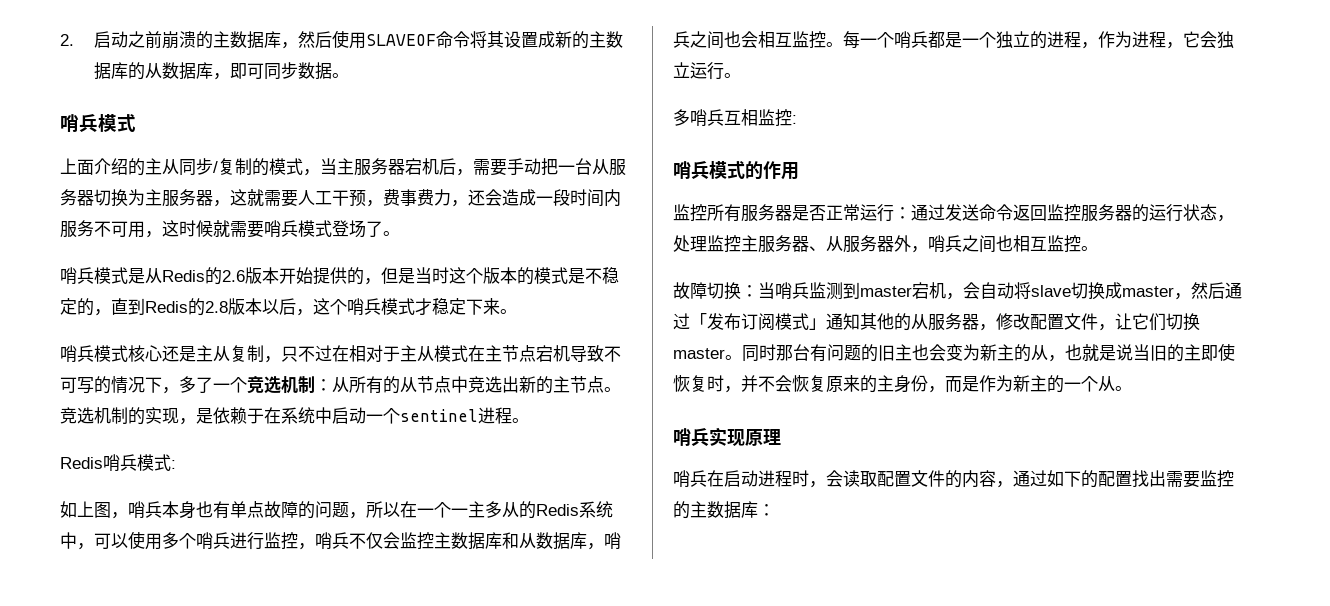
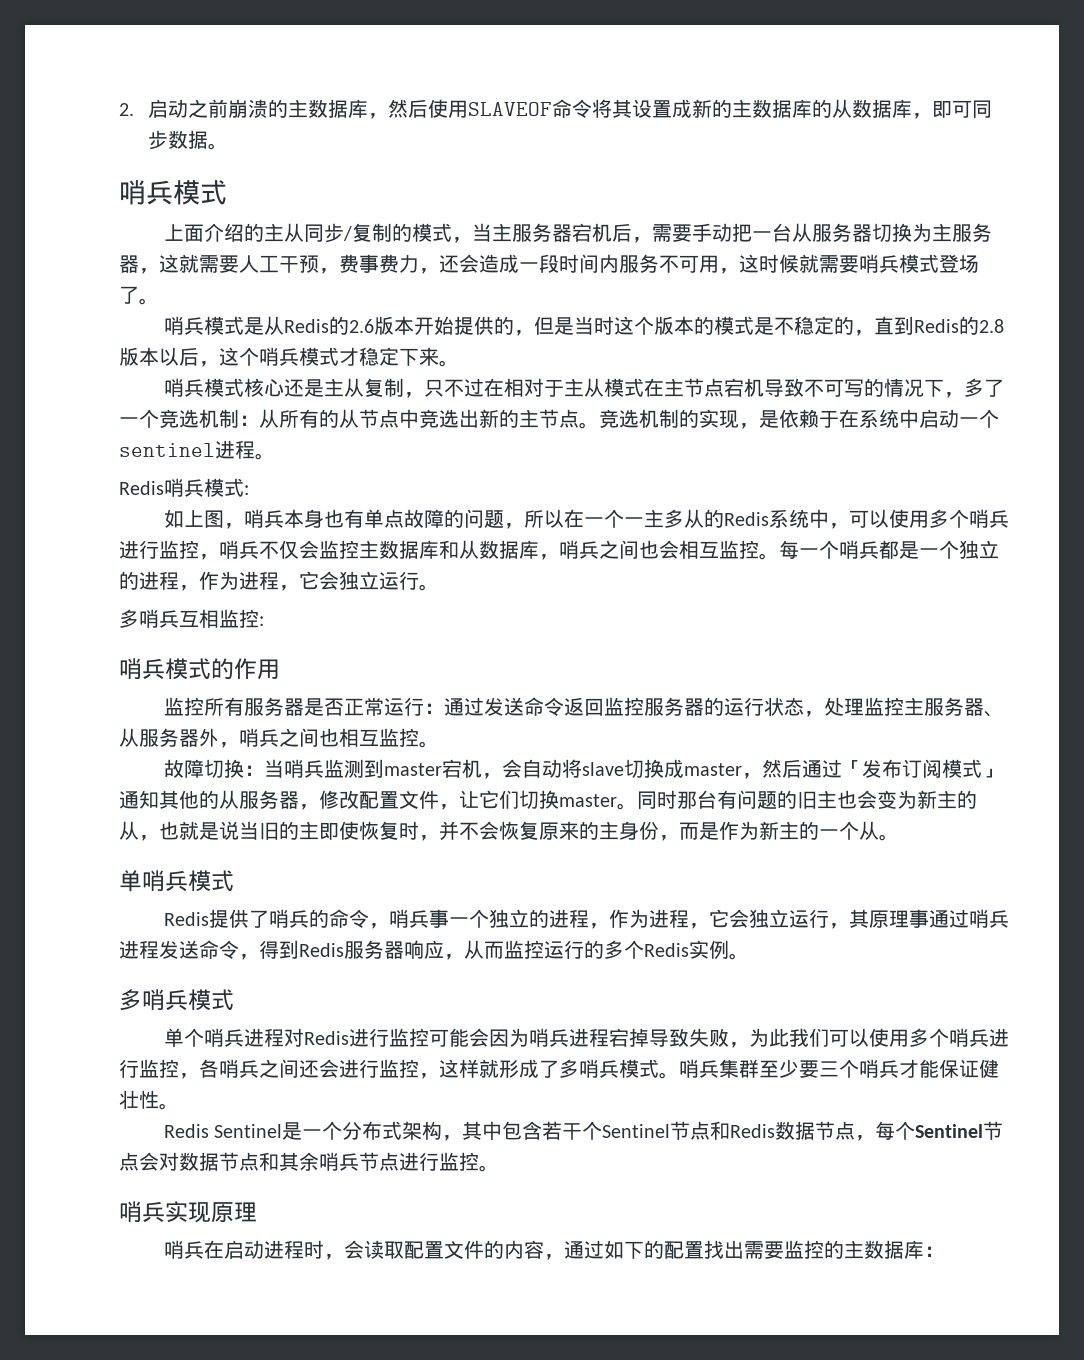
(1132, 388) none -> [119,870,234,892] [163,909,1009,929] [119,940,749,960] [119,989,234,1011] [163,1028,1009,1048] [119,1059,999,1079] [119,1090,179,1110] [163,1121,1004,1141] [119,1152,499,1172] // 单哨兵模式 // Redis提供了哨兵的命令，哨兵事一个独立的进程，作为进程，它会独立运行，其原理事通过哨兵进程发送命令，得到Redis服务器响应，从而监控运行的多个Redis实例。 // 多哨兵模式 // 单个哨兵进程对Redis进行监控可能会因为哨兵进程宕掉导致失败，为此我们可以使用多个哨兵进行监控，各哨兵之间还会进行监控，这样就形成了多哨兵模式。哨兵集群至少要三个哨兵才能保证健壮性。 // Redis Sentinel是一个分布式架构，其中包含若干个Sentinel节点和Redis数据节点，每个Sentinel节点会对数据节点和其余哨兵节点进行监控。

